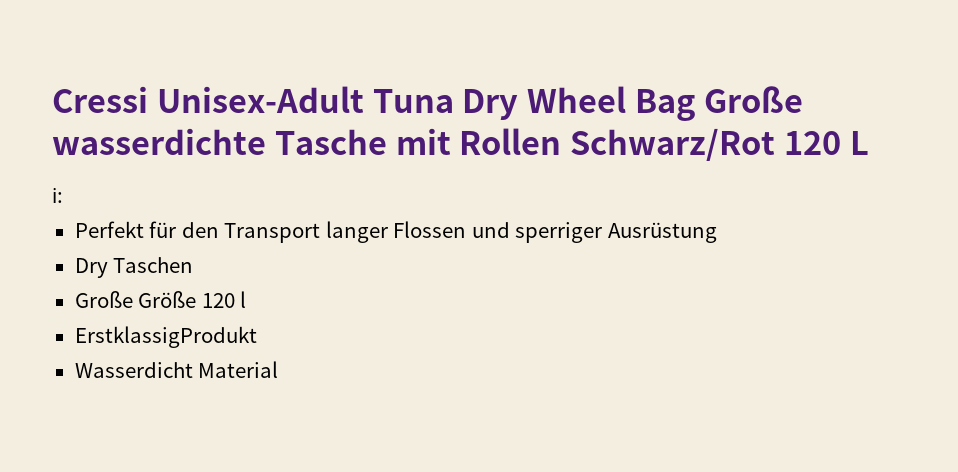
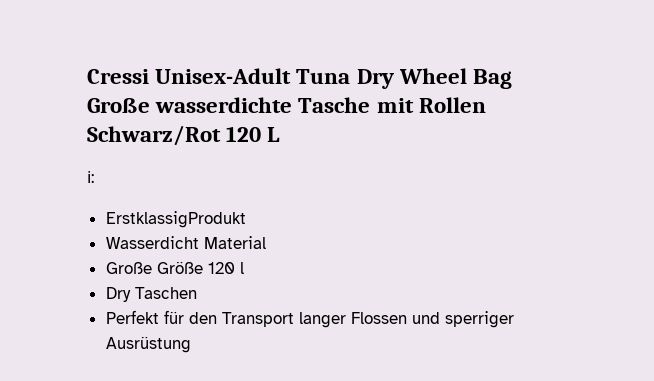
(63, 195) none -> [105,211,246,228] [105,236,266,249] [105,261,244,274] [105,287,197,302] // ErstklassigProdukt // Wasserdicht Material // Große Größe 120 l // Dry Taschen
[74,257,194,278] [74,291,247,308] [74,326,257,348] [74,361,279,378] // Dry Taschen // Große Größe 120 l // ErstklassigProdukt // Wasserdicht Material -> (191, 344) none

